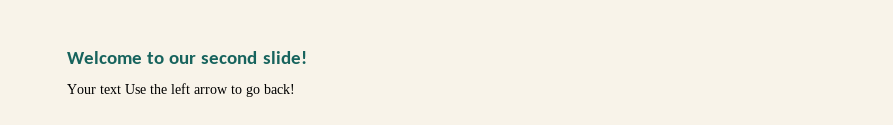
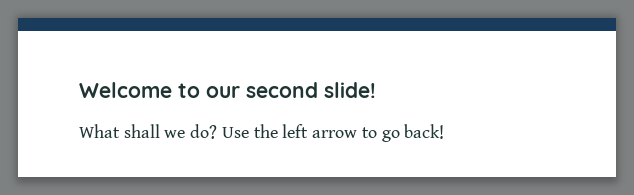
[67,84,121,94] Your text -> [79,124,218,139] What shall we do?

